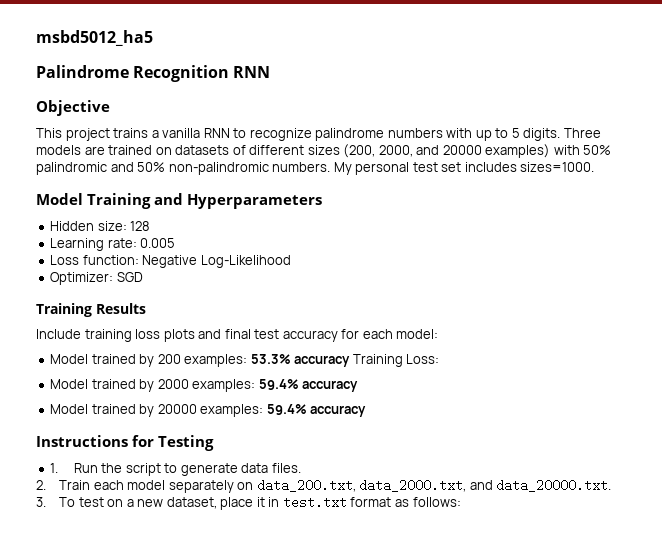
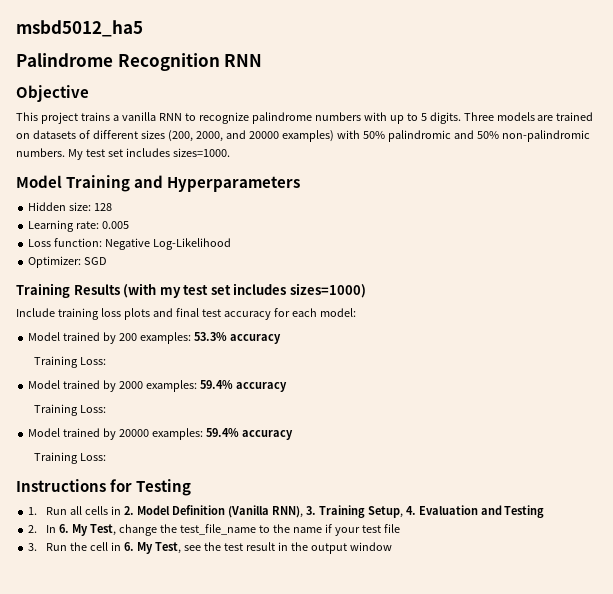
[355,162,410,175] personal -> (83, 154) none
(146, 308) none -> [123,283,366,298] (with my test set includes sizes=1000)
(351, 361) none -> (281, 339) //
(359, 386) none -> [33,404,106,416] // Training Loss:
(367, 411) none -> [33,452,106,464] // Training Loss:
[101,463,301,476] [36,479,612,493] [36,496,461,510] the script to generate data files. // 2. Train each model separately on data_200.txt, data_2000.txt, and data_20000.txt. // 3. To test on a new dataset, place it in test.txt format as follows: -> [69,505,545,518] [28,524,400,536] [28,542,392,554] all cells in 2. Model Definition (Vanilla RNN), 3. Training Setup, 4. Evaluation and Testing // 2. In 6. My Test, change the test_file_name to the name if your test file // 3. Run the cell in 6. My Test, see the test result in the output window

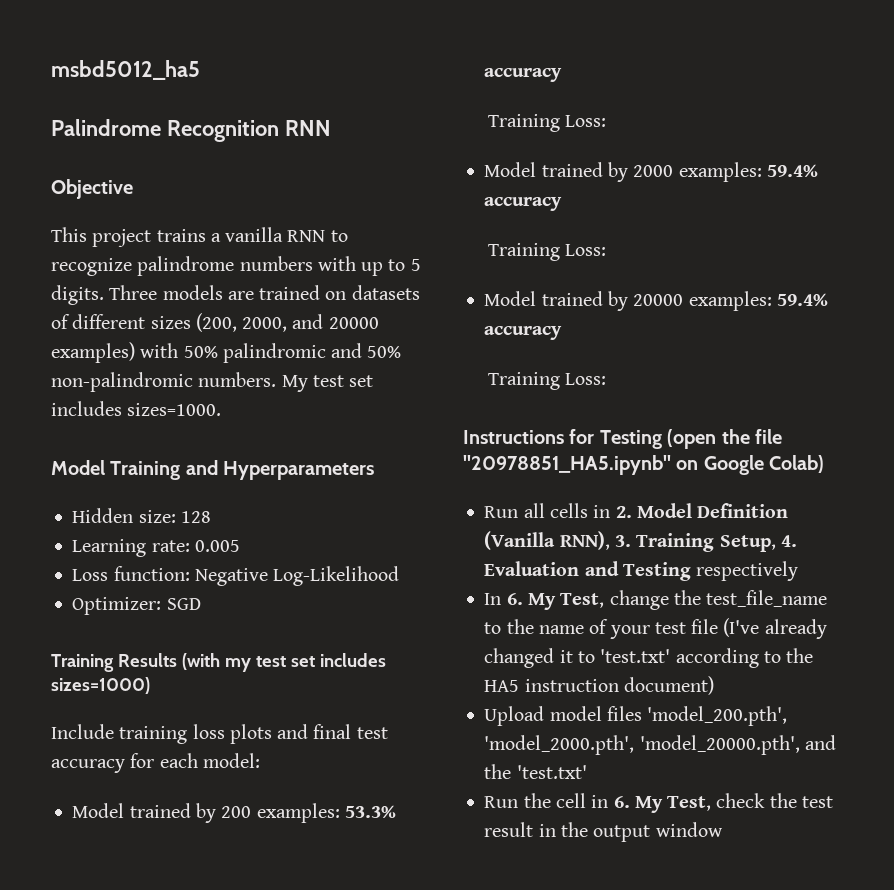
[28,507,38,515] // 1. -> [667,429,782,449] [463,455,825,475] (open the file "20978851_HA5.ipynb" on Google Colab) //
[28,525,38,533] // 2. -> [696,561,799,581] respectively //
[324,524,332,533] if -> [589,619,609,634] of
[28,543,38,551] // 3. -> [723,618,827,639] [484,648,814,668] [484,676,714,695] [484,706,788,726] [484,735,836,755] [484,764,587,779] (I've already changed it to 'test.txt' according to the HA5 instruction document) // Upload model files 'model_200.pth', 'model_2000.pth', 'model_20000.pth', and the 'test.txt' //
[183,545,201,551] see -> [716,793,766,808] check

